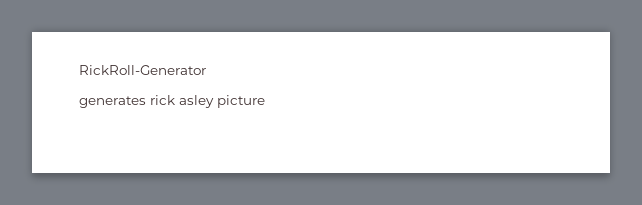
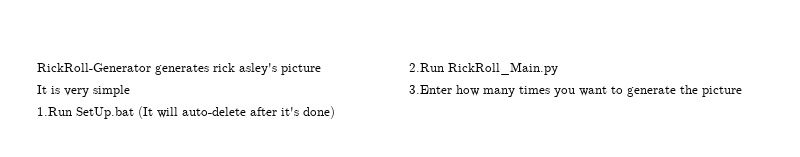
(206, 70) // -> (151, 67) none
[179,95,265,108] asley picture -> [239,63,321,75] [37,85,130,97] [37,106,335,119] [409,62,558,75] [409,85,742,97] asley's picture // It is very simple // 1.Run SetUp.bat (It will auto-delete after it's done) // 2.Run RickRoll_Main.py // 3.Enter how many times you want to generate the picture

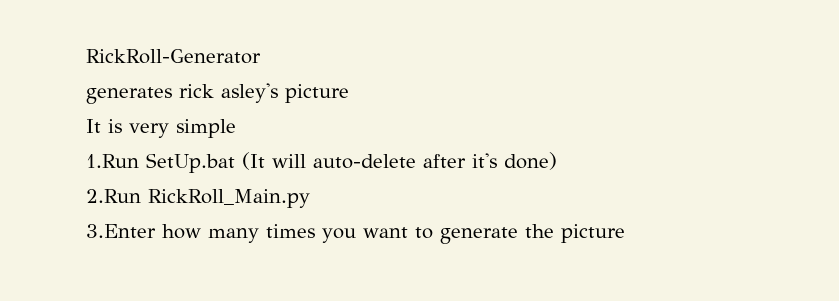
(151, 67) none -> (261, 56) //

